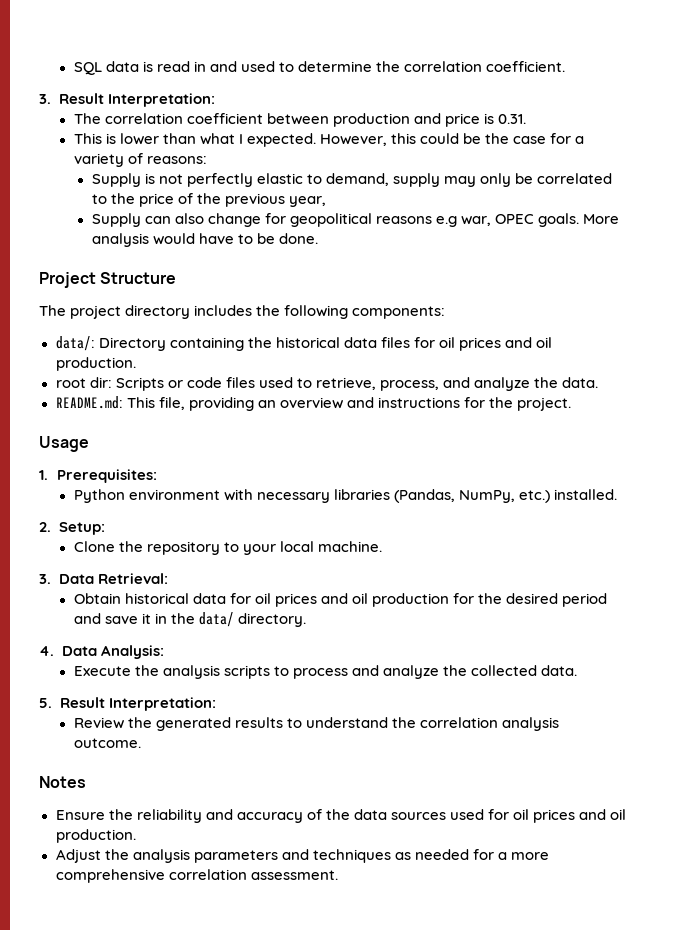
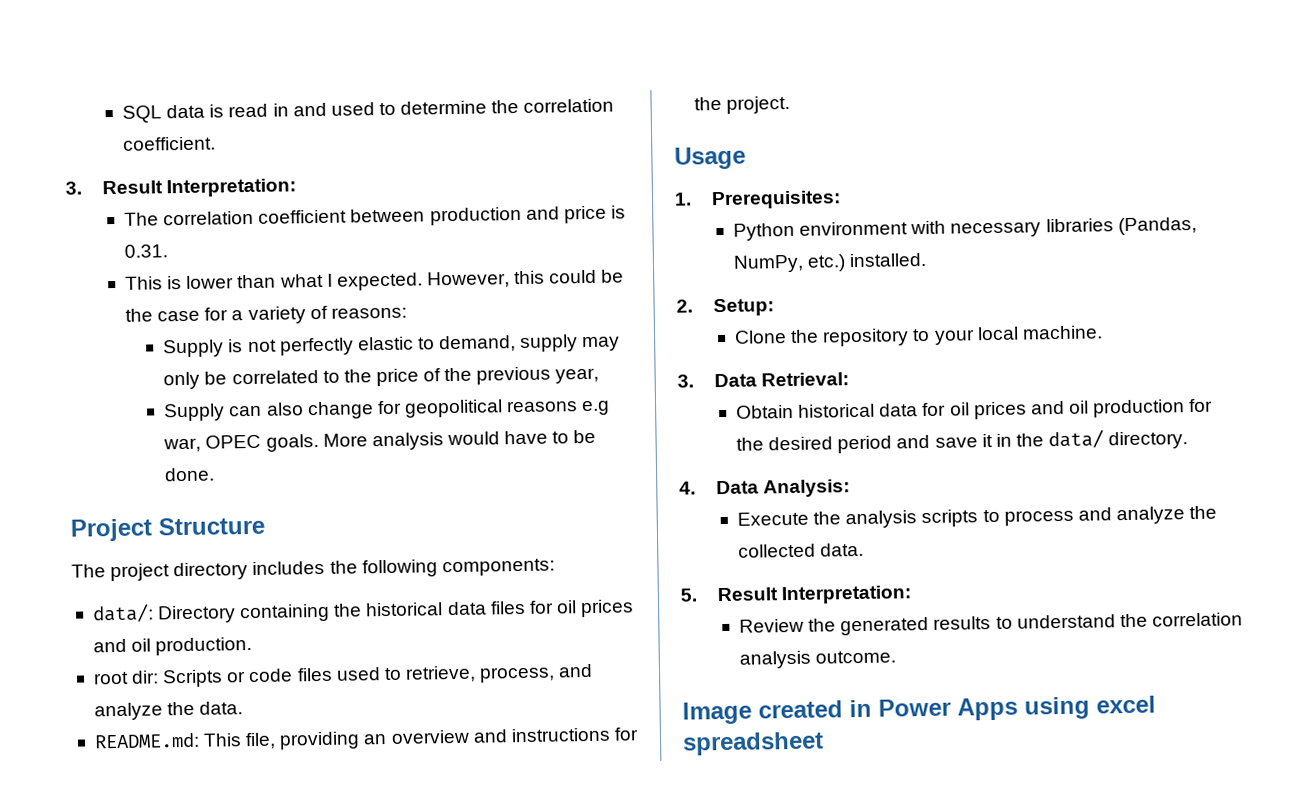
[39,776,86,788] [55,809,627,823] [55,829,136,843] [55,849,550,863] [55,869,338,883] Notes // Ensure the reliability and accuracy of the data sources used for oil prices and oil production. // Adjust the analysis parameters and techniques as needed for a more comprehensive correlation assessment. -> [682,695,1156,725] [682,731,824,756] Image created in Power Apps using excel spreadsheet

